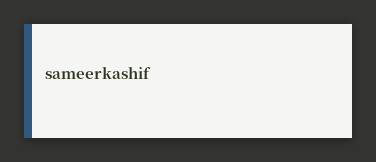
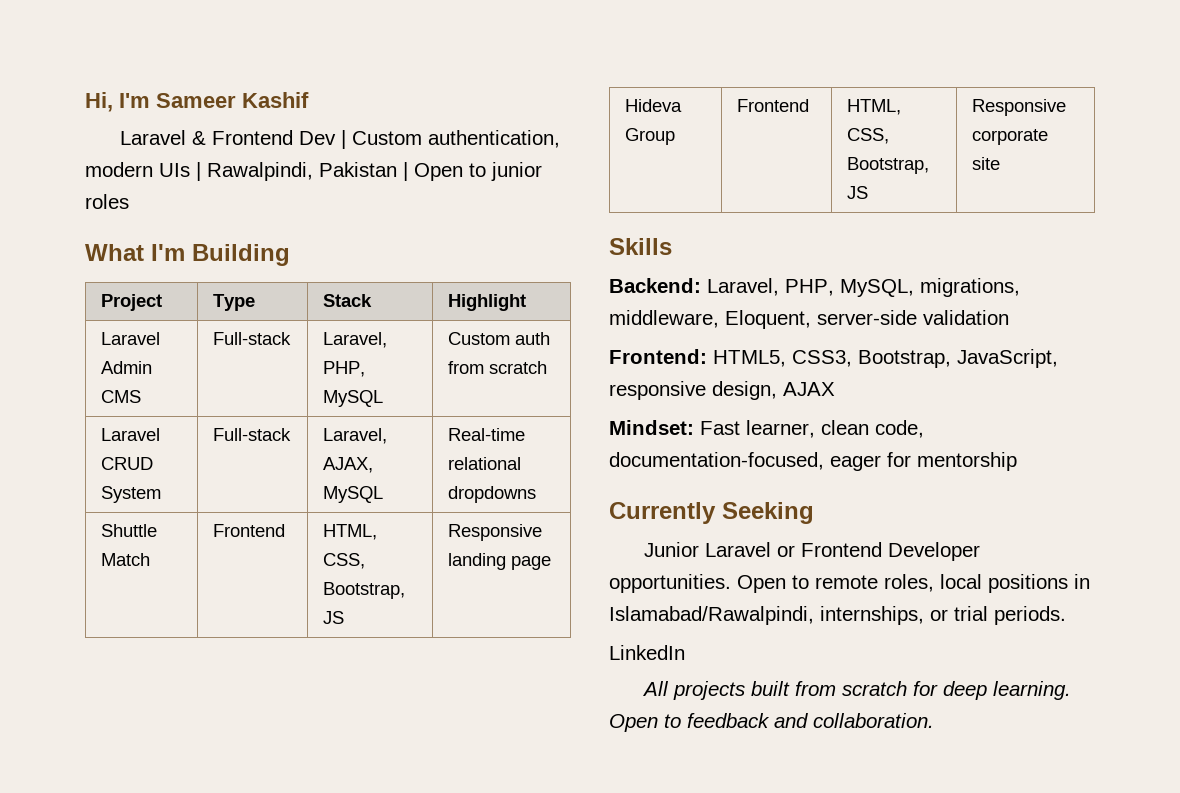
[45,66,151,79] sameerkashif -> [85,92,309,112] [120,130,561,149] [85,162,542,181] [85,194,129,209] [85,244,290,266] [101,294,163,311] [213,294,256,311] [323,294,373,307] [448,294,527,311] [101,332,161,345] [101,361,153,374] [101,390,142,403] [213,332,292,345] [323,332,388,348] [323,361,366,377] [323,390,384,407] [448,332,551,345] [448,361,548,374] [101,428,161,441] [101,457,154,470] [101,486,162,503] [213,428,292,441] [323,428,388,444] [323,457,374,473] [323,486,384,503] [448,428,526,441] [448,457,522,470] [448,486,537,503] [101,524,158,537] [101,553,151,566] [213,524,286,537] [323,524,378,540] [323,553,366,569] [323,582,406,599] [323,611,345,624] [448,524,543,541] [448,553,552,570] [625,99,683,112] [625,128,676,145] [737,99,810,112] [847,99,902,115] [847,128,890,144] [847,157,930,174] [847,186,869,199] [972,99,1067,116] [972,129,1049,145] [972,157,1001,170] [609,238,672,255] [609,278,1020,297] [609,310,1009,329] [609,349,1058,368] [609,381,835,400] [609,420,924,438] [609,452,1017,471] [609,502,814,524] [644,542,981,561] [609,574,1090,593] [609,606,1066,625] [609,645,685,660] [642,681,1072,700] [609,713,934,732] Hi, I'm Sameer Kashif // Laravel & Frontend Dev | Custom authentication, modern UIs | Rawalpindi, Pakistan | Open to junior roles // What I'm Building // Project | Type | Stack | Highlight // Laravel Admin CMS | Full-stack | Laravel, PHP, MySQL | Custom auth from scratch // Laravel CRUD System | Full-stack | Laravel, AJAX, MySQL | Real-time relational dropdowns // Shuttle Match | Frontend | HTML, CSS, Bootstrap, JS | Responsive landing page // Hideva Group | Frontend | HTML, CSS, Bootstrap, JS | Responsive corporate site // Skills // Backend: Laravel, PHP, MySQL, migrations, middleware, Eloquent, server-side validation // Frontend: HTML5, CSS3, Bootstrap, JavaScript, responsive design, AJAX // Mindset: Fast learner, clean code, documentation-focused, eager for mentorship // Currently Seeking // Junior Laravel or Frontend Developer opportunities. Open to remote roles, local positions in Islamabad/Rawalpindi, internships, or trial periods. // LinkedIn // All projects built from scratch for deep learning. Open to feedback and collaboration.

